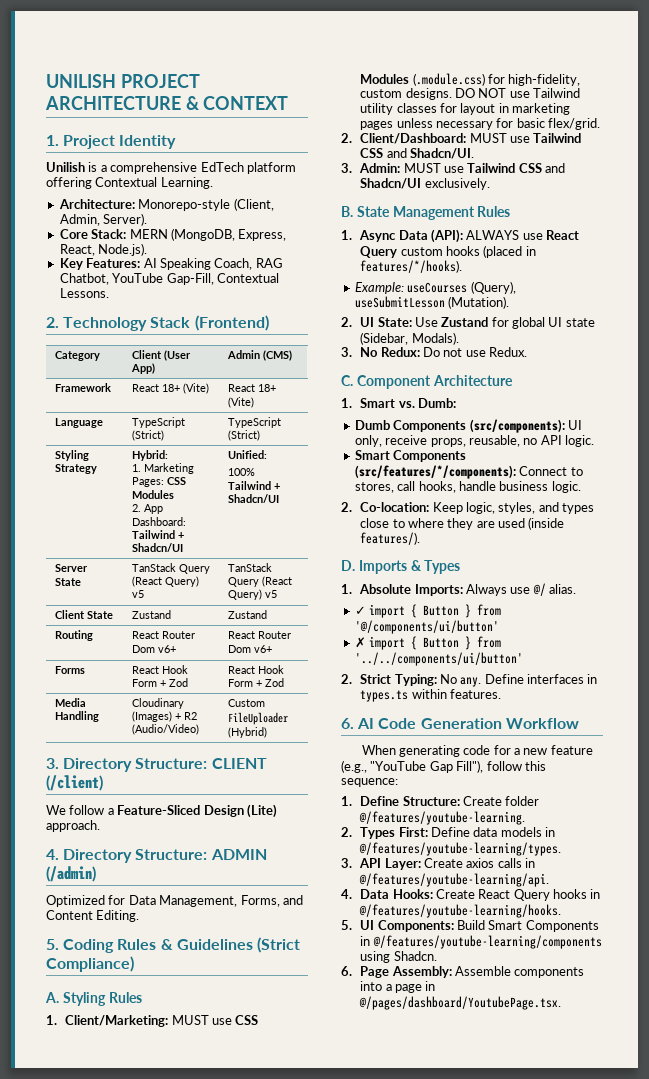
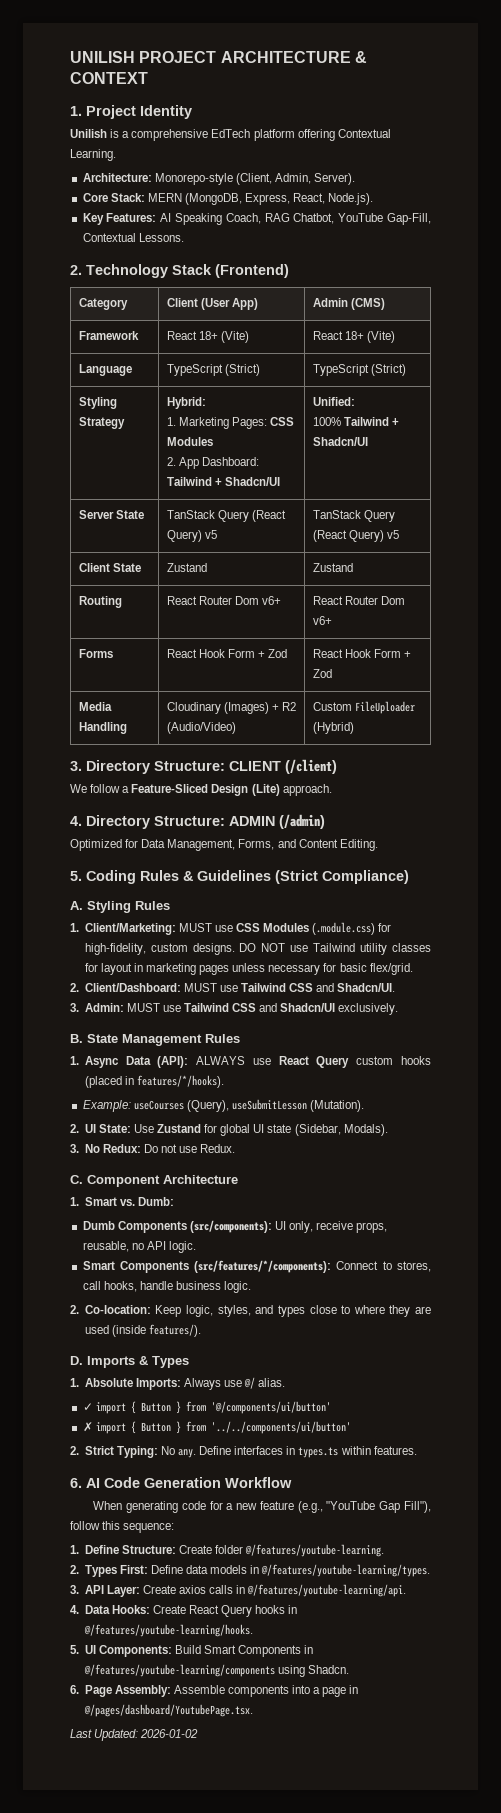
(562, 1003) none -> [70,1729,199,1741] // Last Updated: 2026-01-02

